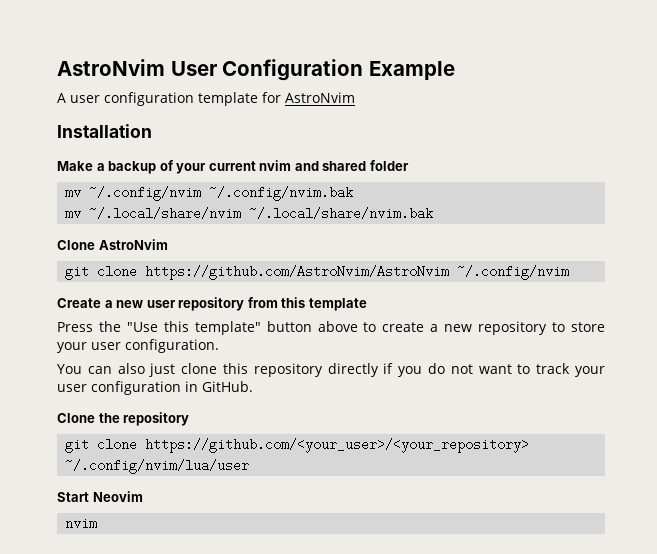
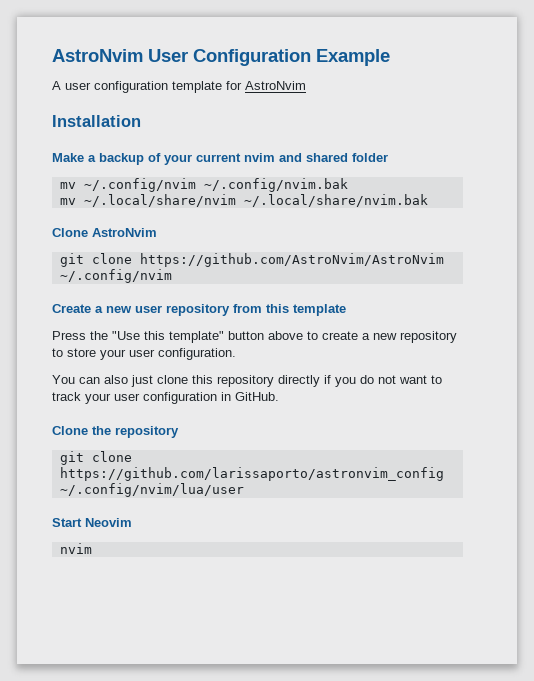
[145,438,530,453] https://github.com/<your_user>/<your_repository> -> [59,467,444,481] https://github.com/larissaporto/astronvim_config

